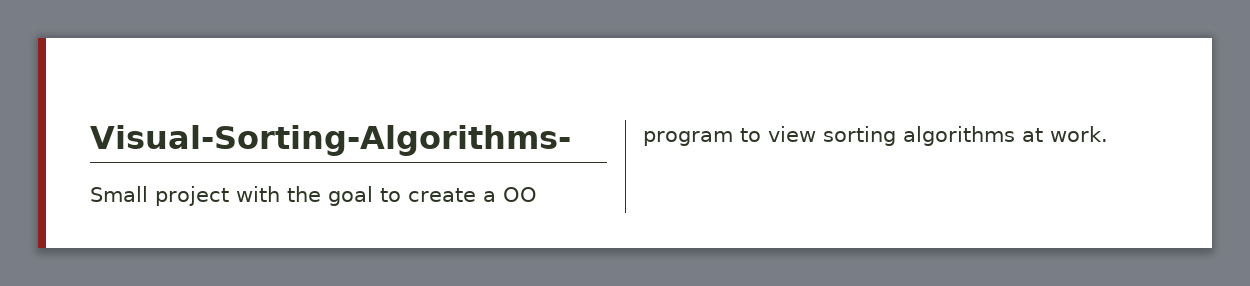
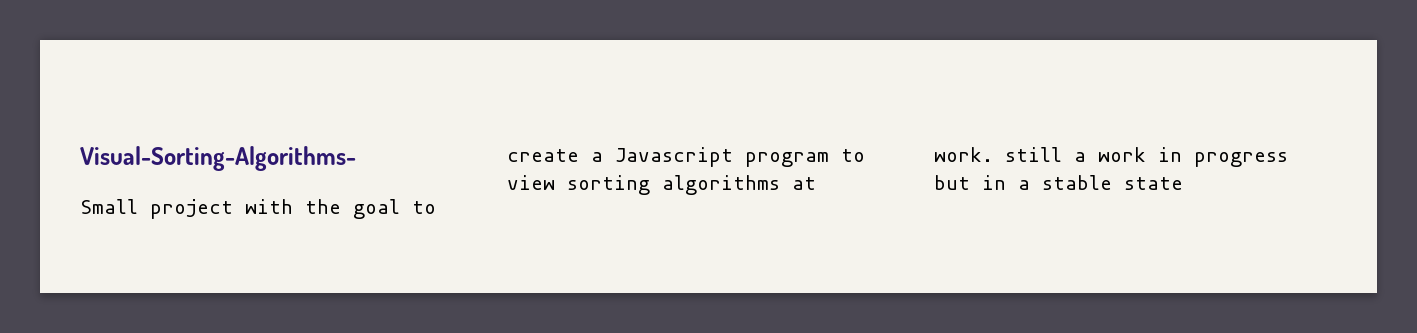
[503,187,537,202] OO -> [615,147,733,167] Javascript
(1108, 134) none -> [1005,147,1288,167] [934,175,1183,190] still a work in progress but in a stable state

